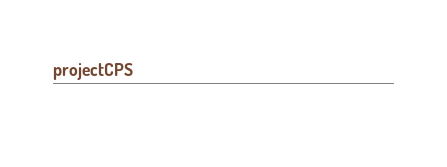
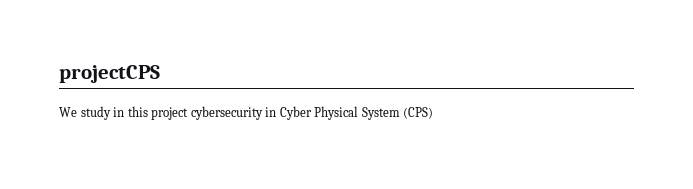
(133, 71) none -> [59,106,434,120] // We study in this project cybersecurity in Cyber Physical System (CPS)

